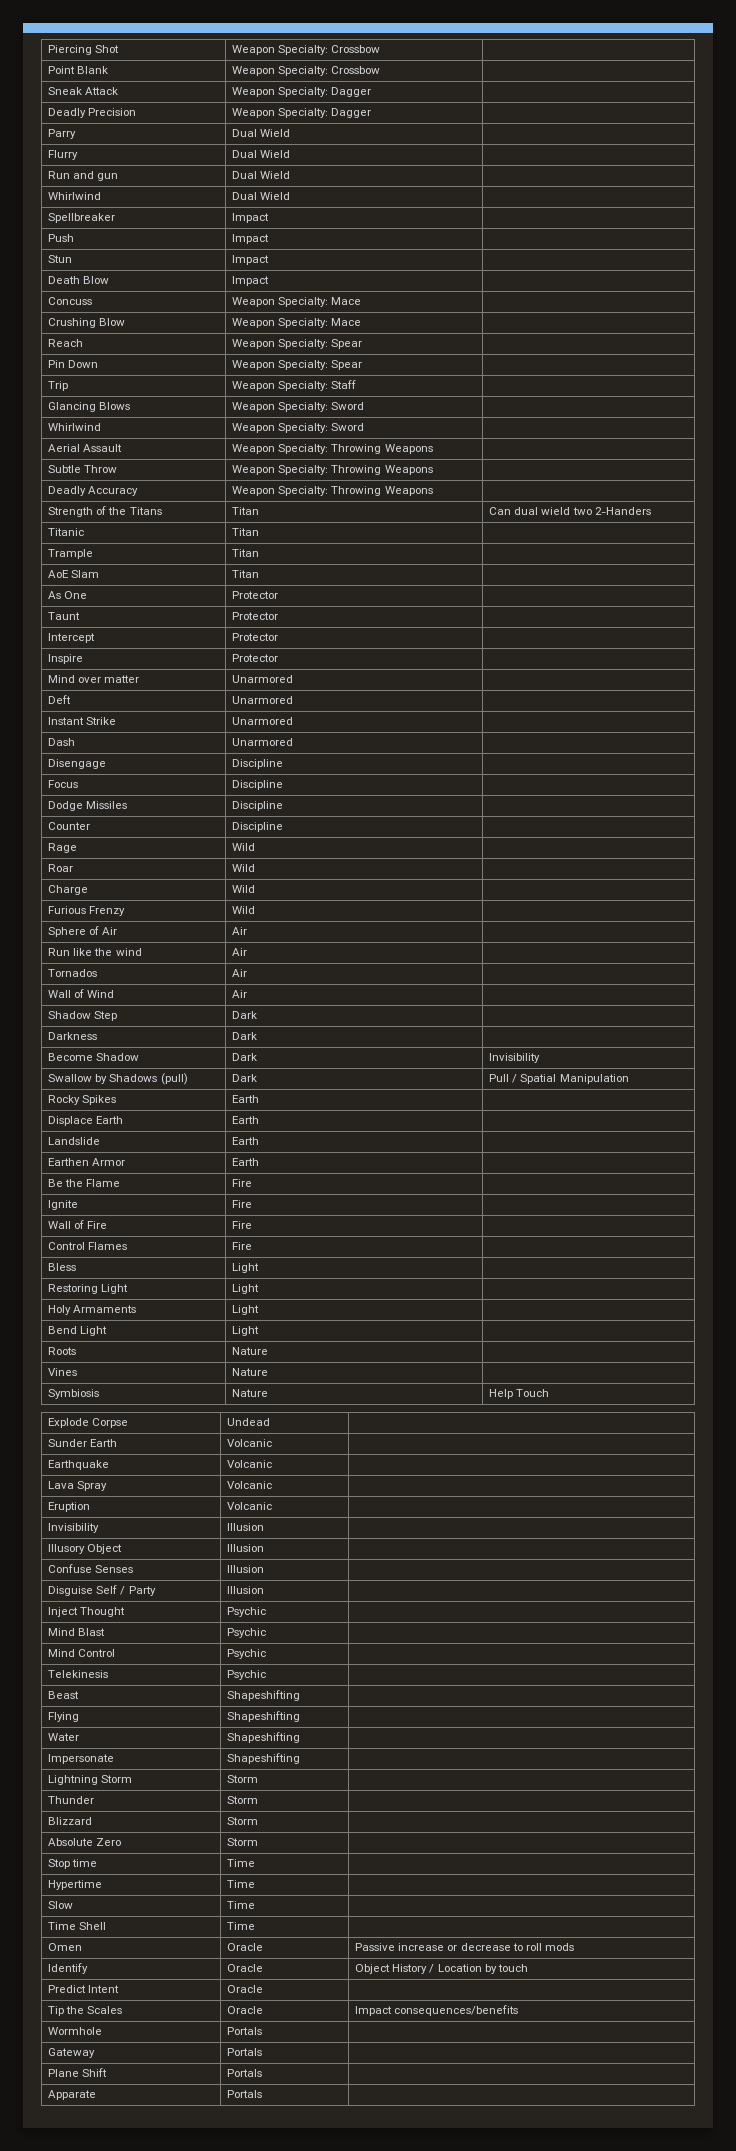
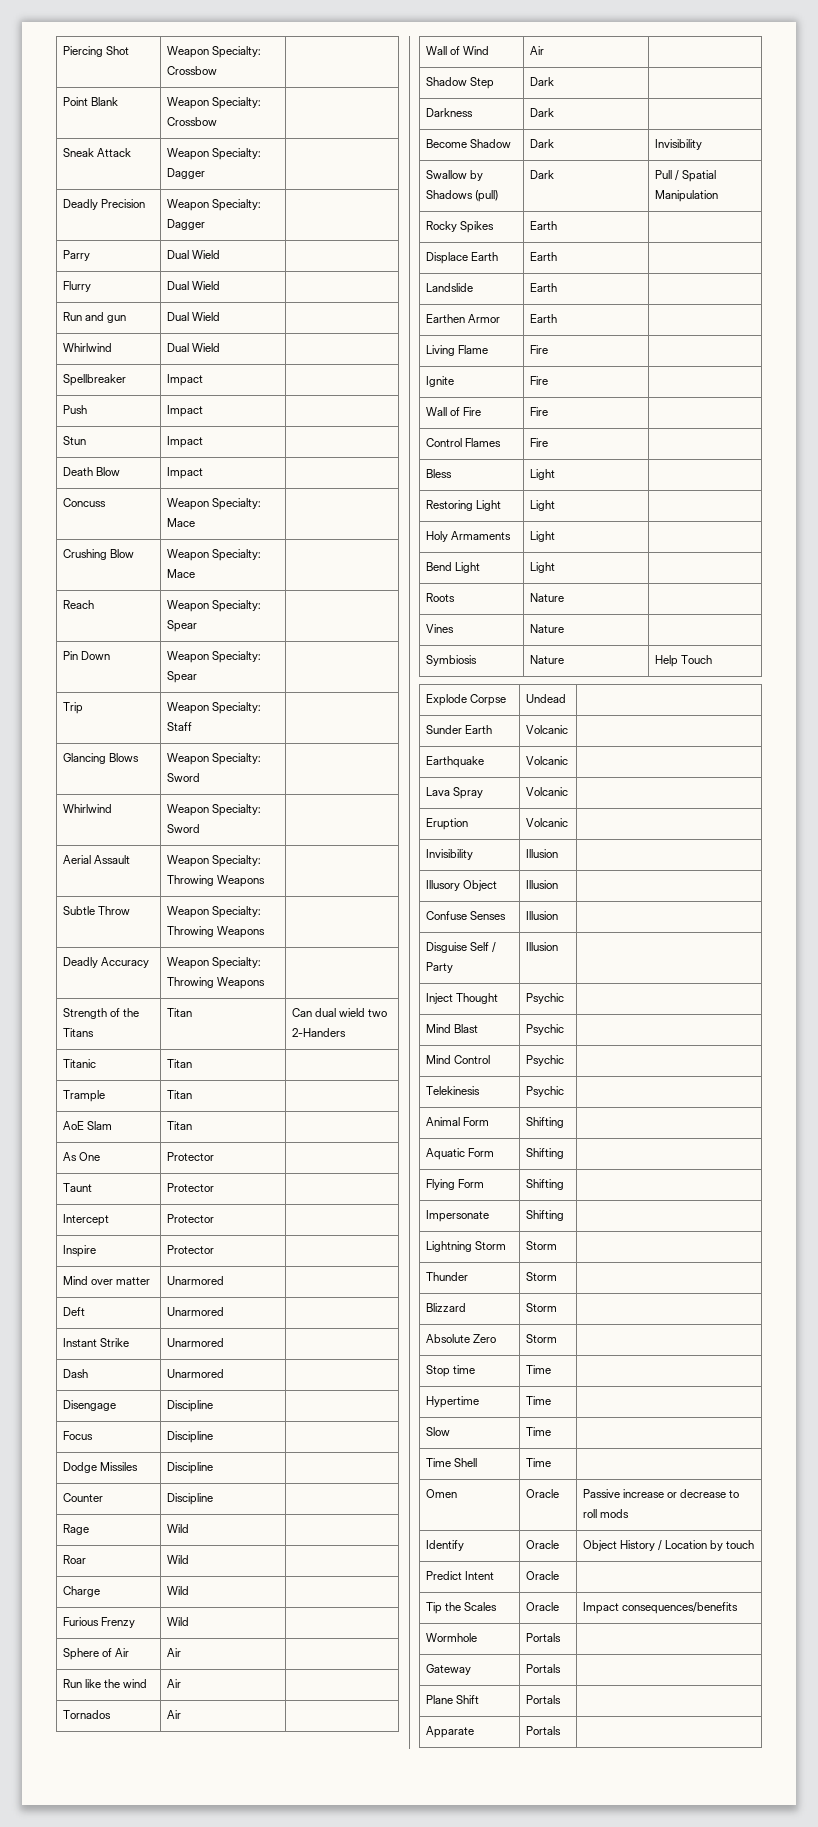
[48,1179,84,1187] Be the -> [425,345,455,356] Living
[48,1691,80,1699] [227,1690,301,1701] [48,1712,80,1722] [227,1711,301,1722] [48,1733,80,1741] [227,1732,301,1743] Beast | Shapeshifting | // Flying | Shapeshifting | // Water | Shapeshifting -> [425,1117,489,1126] [525,1117,564,1128] [425,1148,494,1160] [525,1148,564,1159] [425,1179,484,1190] [525,1179,564,1190] Animal Form | Shifting | // Aquatic Form | Shifting | // Flying Form | Shifting
[227,1753,301,1764] Shapeshifting -> [525,1210,564,1221] Shifting

